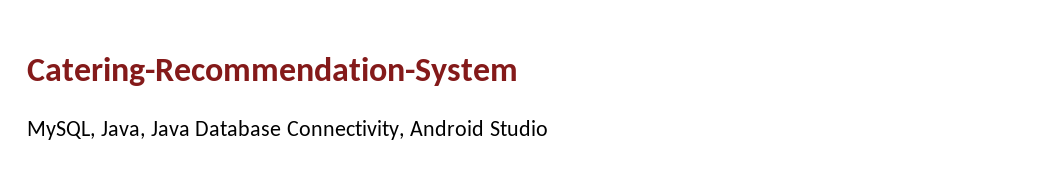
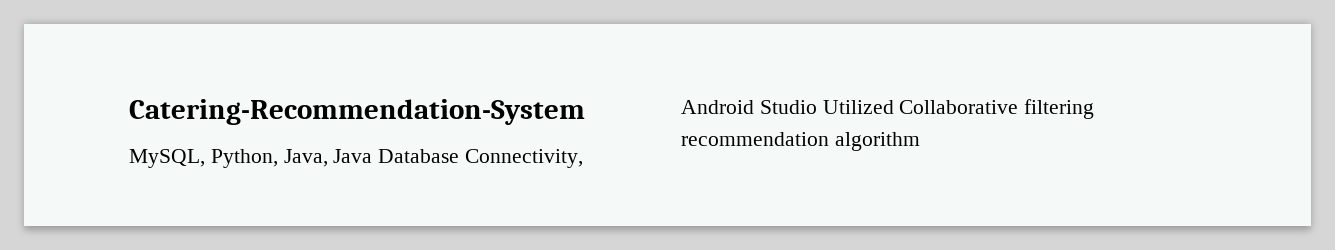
(95, 130) none -> [210,149,278,168] Python,
(548, 128) none -> [822,99,1095,119] [681,132,920,151] Utilized Collaborative filtering recommendation algorithm

